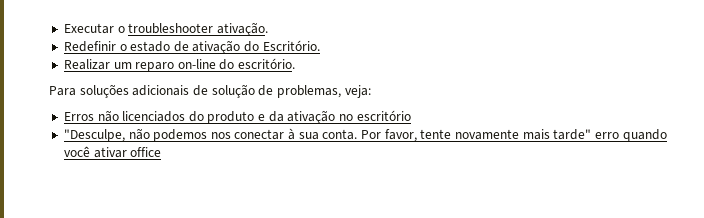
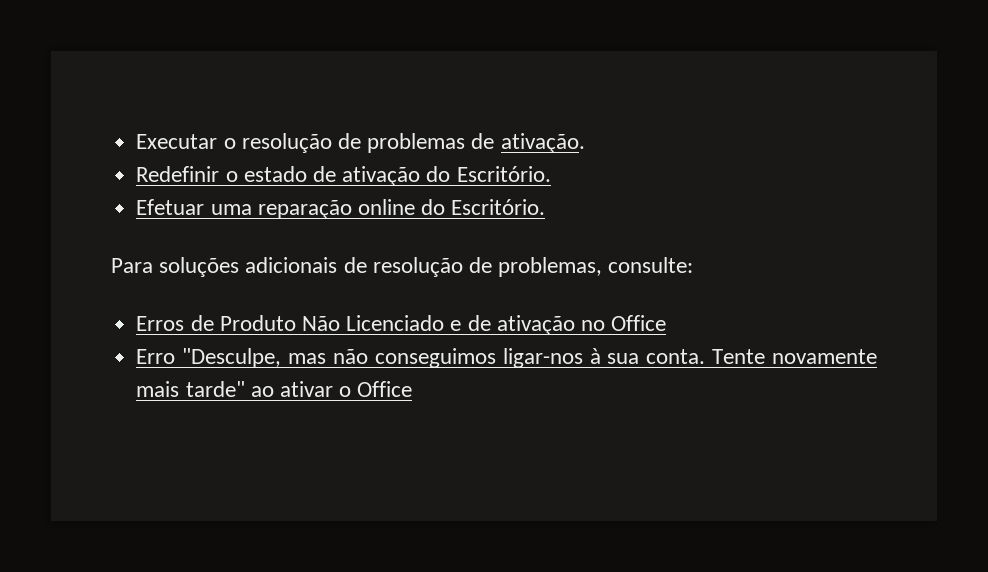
[128,23,214,34] troubleshooter -> [241,133,495,153] resolução de problemas de
[63,58,296,72] Realizar um reparo on-line do escritório. -> [136,199,546,219] Efetuar uma reparação online do Escritório.
[211,84,255,98] solução -> [372,257,463,277] resolução
[344,85,371,98] veja: -> [608,257,694,273] consulte:
[97,110,411,124] [63,128,667,142] [63,146,162,158] não licenciados do produto e da ativação no escritório // "Desculpe, não podemos nos conectar à sua conta. Por favor, tente novamente mais tarde" erro quando você ativar office -> [190,315,667,335] [136,348,878,368] [136,381,413,397] de Produto Não Licenciado e de ativação no Office // Erro "Desculpe, mas não conseguimos ligar-nos à sua conta. Tente novamente mais tarde" ao ativar o Office

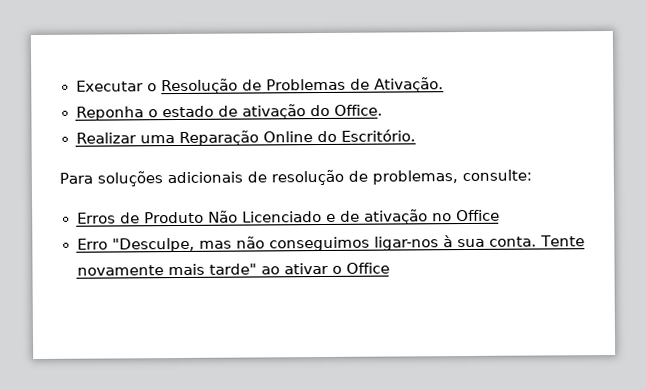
[241,133,585,153] [136,166,220,182] resolução de problemas de ativação. // Redefinir -> [160,77,444,95] [75,106,144,121] Resolução de Problemas de Ativação. // Reponha
[456,166,551,182] [136,199,415,219] Escritório. // Efetuar uma reparação online -> [333,104,383,116] [75,130,313,147] Office. // Realizar uma Reparação Online

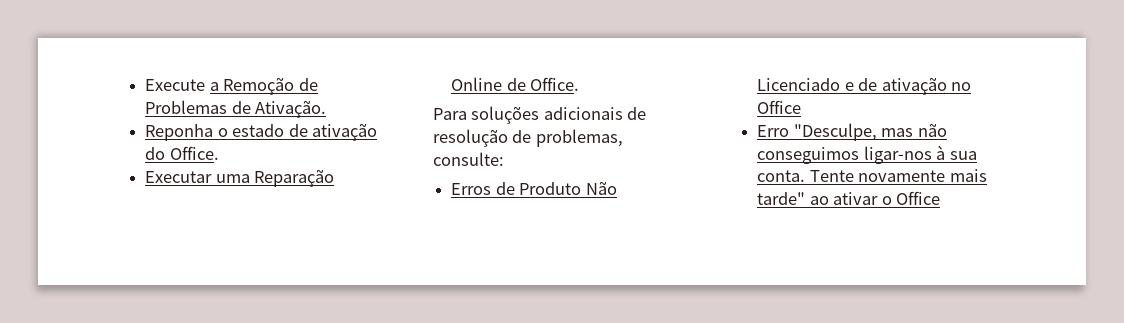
[75,78,238,95] Executar o Resolução -> [145,77,295,95] Execute a Remoção
[75,132,137,144] Realizar -> [145,171,213,183] Executar
[316,129,416,143] do Escritório. -> [506,77,580,91] de Office.

